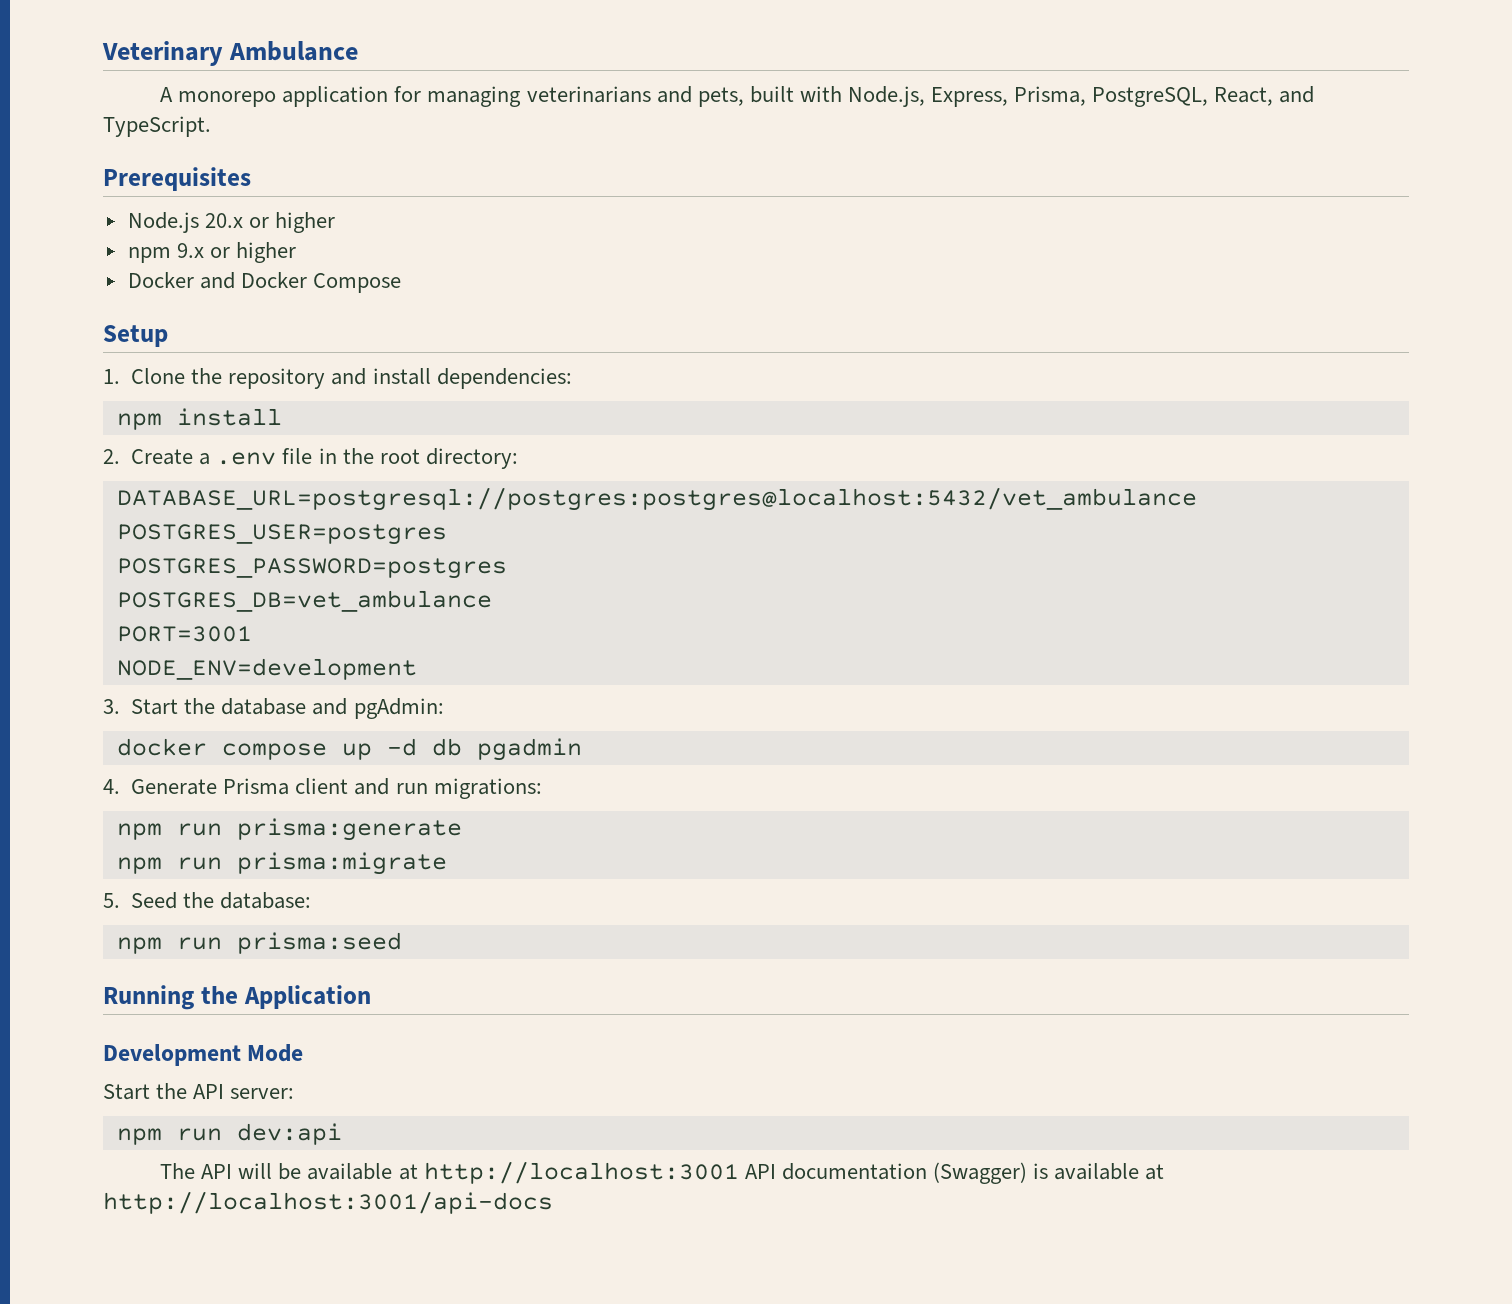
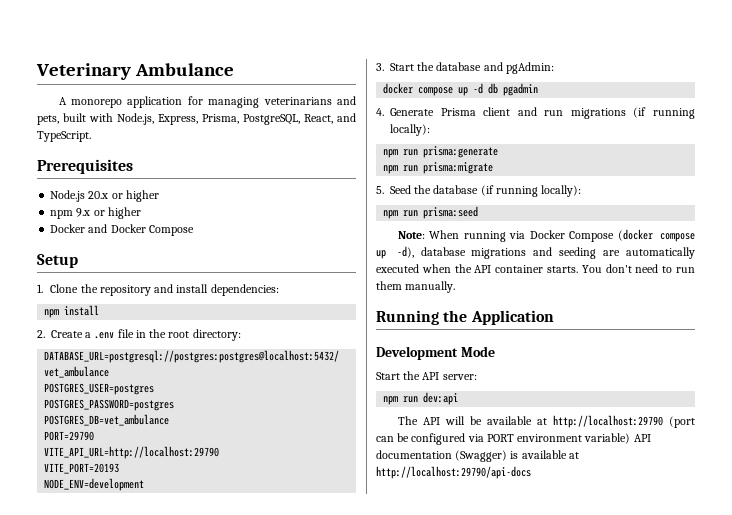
[116,626,252,642] PORT=3001 -> [44,431,95,441] [44,446,220,459] [44,463,120,474] PORT=29790 // VITE_API_URL=http://localhost:29790 // VITE_PORT=20193
[433,778,542,799] migrations: -> [570,107,695,119] [390,124,430,136] migrations (if running locally):
[220,892,312,909] database: -> [433,185,582,197] database (if running locally):
(402, 943) none -> [397,229,695,242] [376,246,695,259] [376,264,695,273] [376,281,456,293] // Note: When running via Docker Compose (docker compose up -d), database migrations and seeding are automatically executed when the API container starts. You don't need to run them manually.
[423,1161,739,1184] http://localhost:3001 -> [552,415,695,428] [376,433,631,445] http://localhost:29790 (port can be configured via PORT environment variable)
[103,1191,553,1214] http://localhost:3001/api-docs -> [376,466,531,479] http://localhost:29790/api-docs

